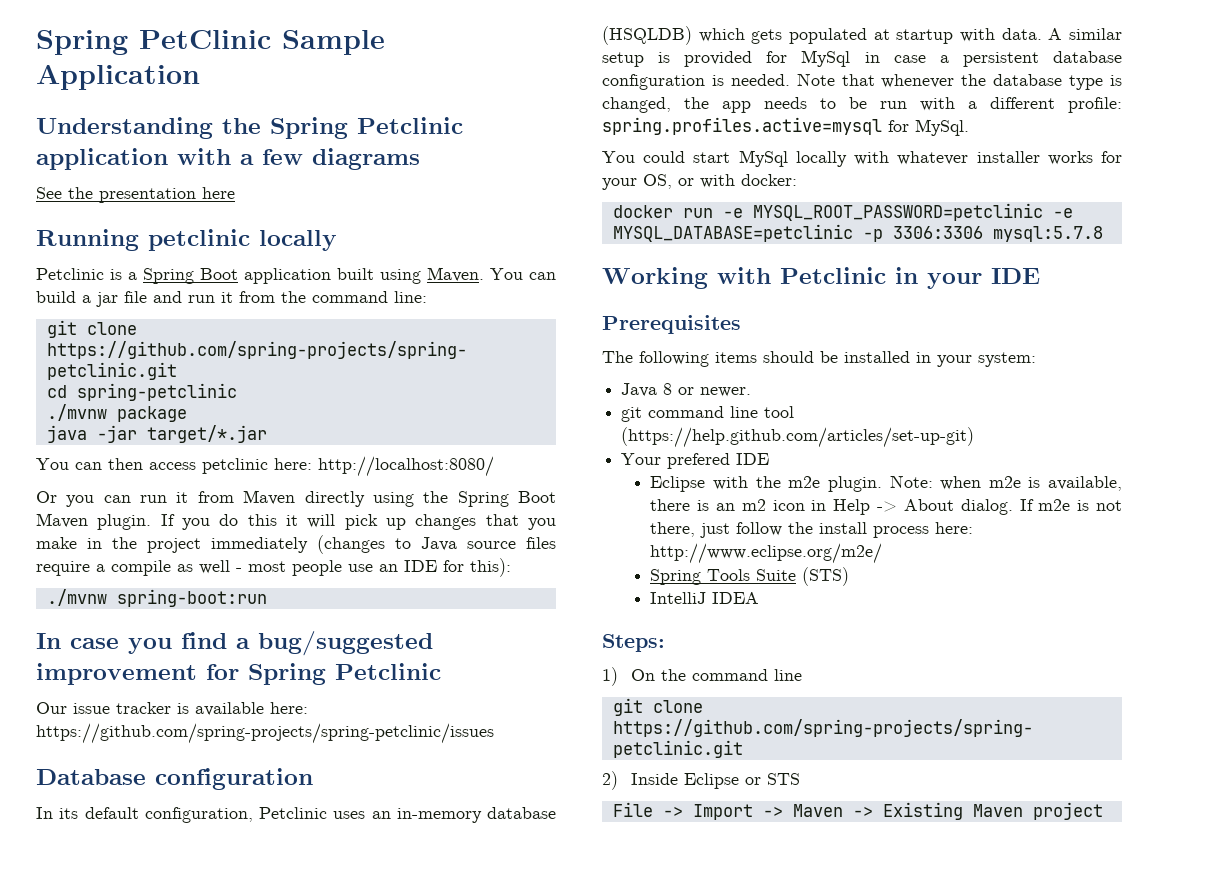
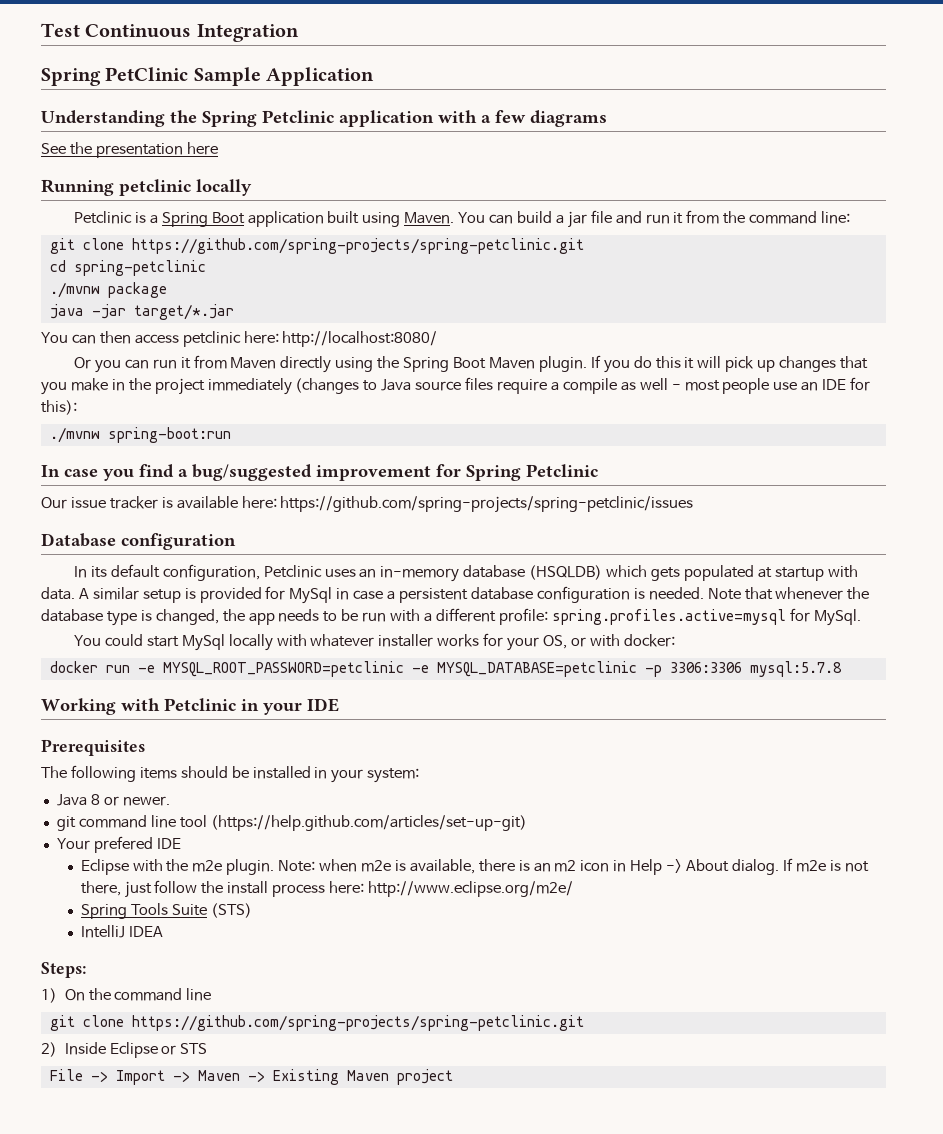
(36, 42) none -> [41,23,299,42] Test Continuous Integration //

